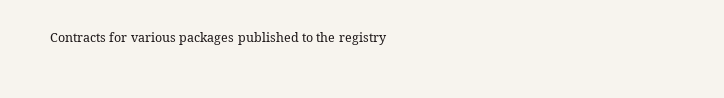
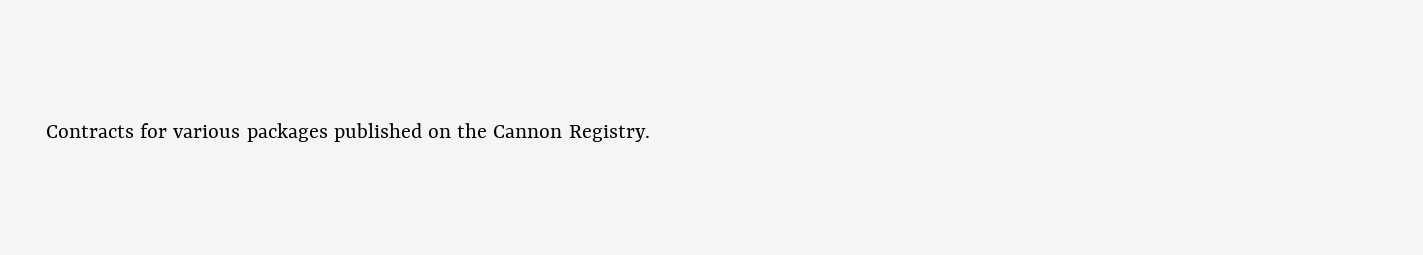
[301,32,387,45] to the registry -> [428,123,650,142] on the Cannon Registry.

